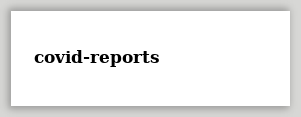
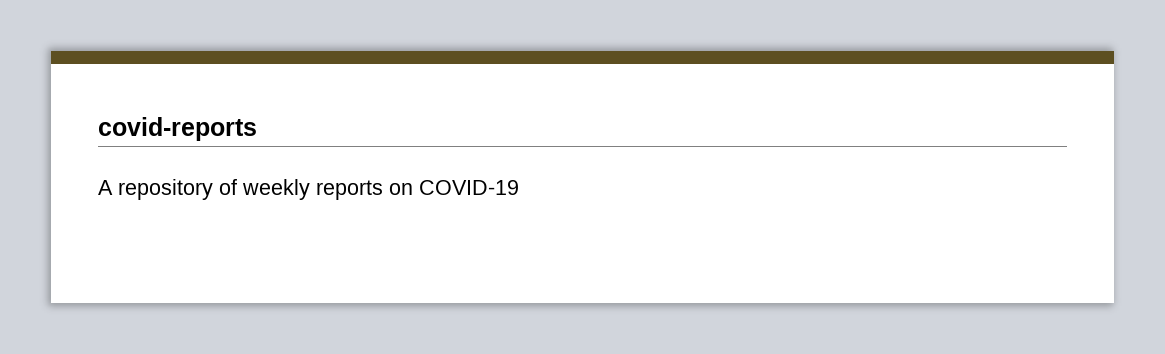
(160, 58) none -> [98,179,519,200] // A repository of weekly reports on COVID-19

